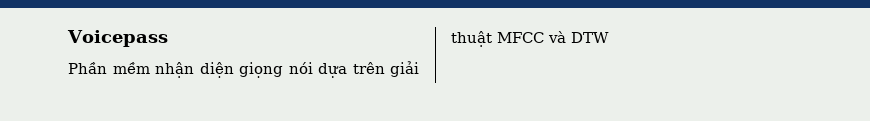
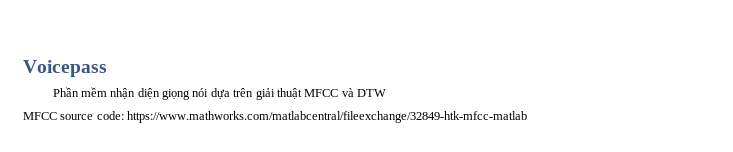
(609, 37) none -> [23,111,528,123] // MFCC source code: https://www.mathworks.com/matlabcentral/fileexchange/32849-htk-mfcc-matlab

